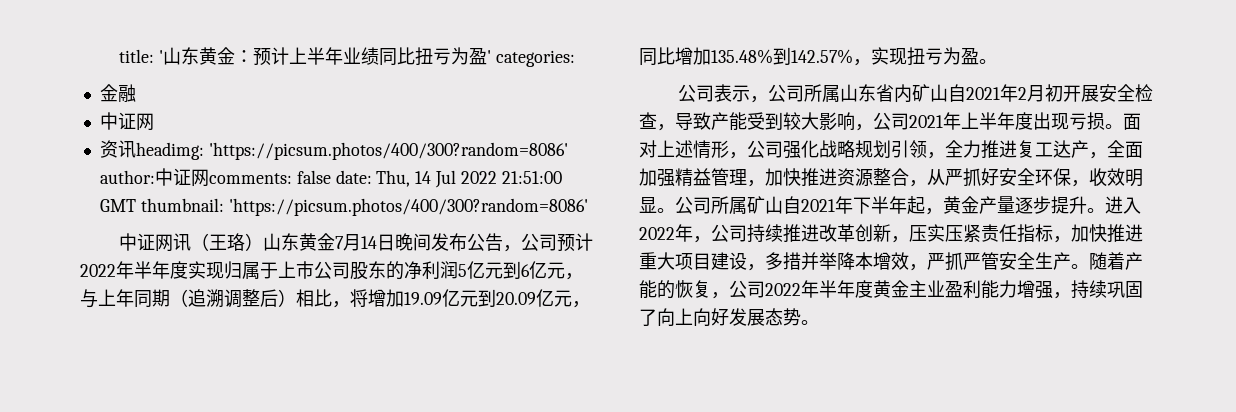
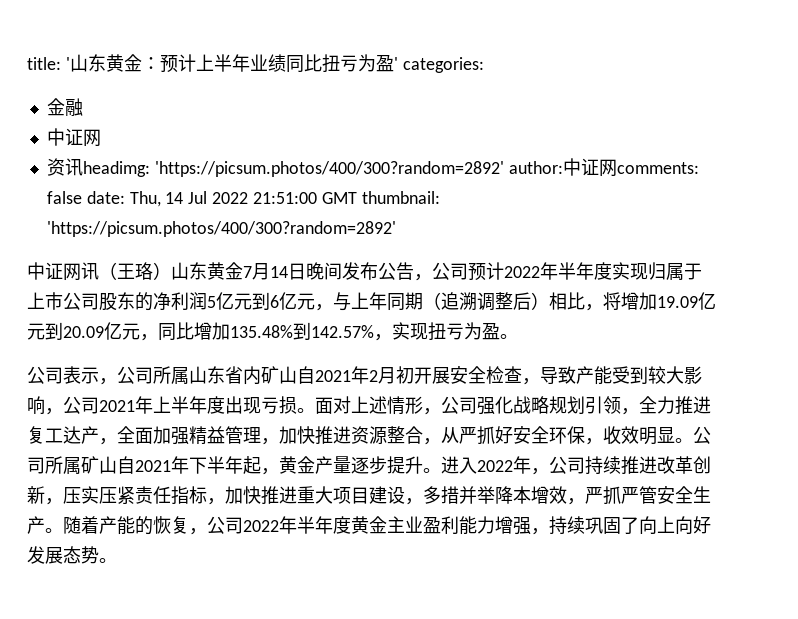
[208,142,568,160] 'https://picsum.photos/400/300?random=8086' -> [154,161,504,177] 'https://picsum.photos/400/300?random=2892'
[228,198,588,216] 'https://picsum.photos/400/300?random=8086' -> [46,221,396,237] 'https://picsum.photos/400/300?random=2892'

